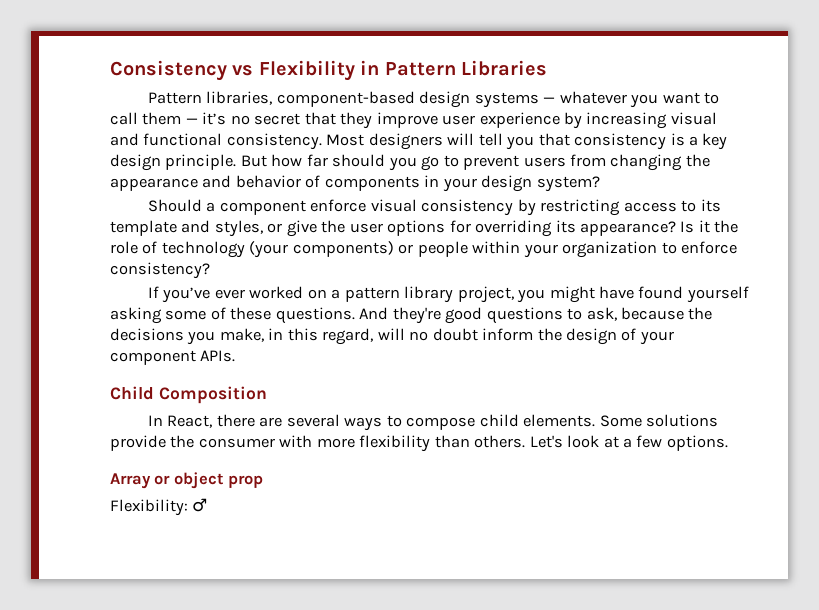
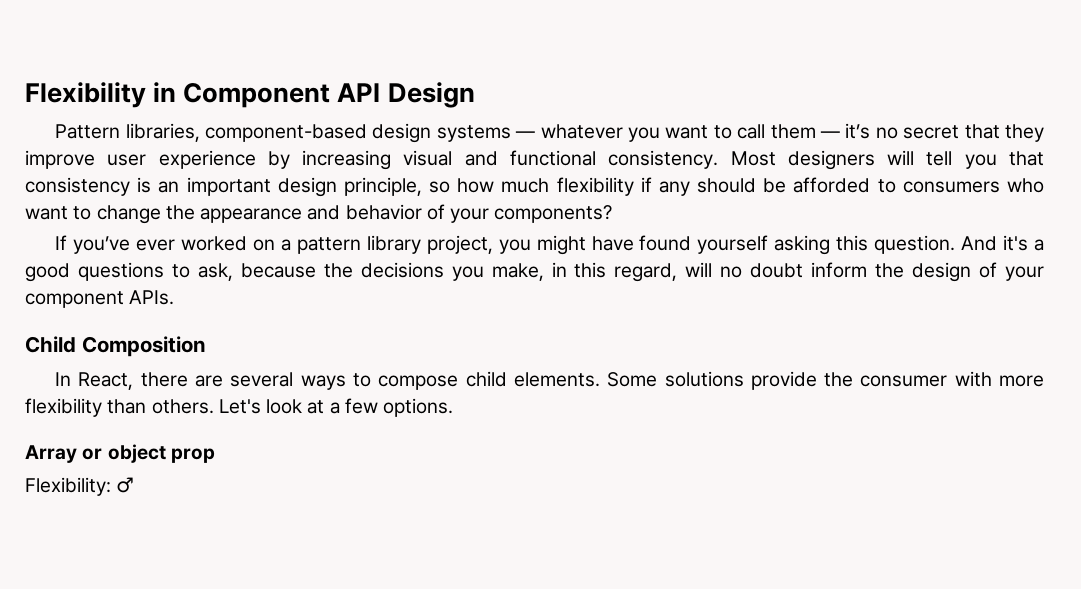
[110,60,547,81] Consistency vs Flexibility in Pattern Libraries -> [25,82,475,108] Flexibility in Component API Design
[689,133,728,150] [110,154,683,171] a key design principle. But how far should you go to prevent users from changing -> [158,177,1044,197] [25,205,161,224] an important design principle, so how much flexibility if any should be afforded to consumers who want to change
[324,175,600,192] [147,199,721,216] [110,220,739,237] [110,241,738,258] [110,262,210,279] components in your design system? // Should a component enforce visual consistency by restricting access to its template and styles, or give the user options for overriding its appearance? Is it the role of technology (your components) or people within your organization to enforce consistency? -> [450,205,613,223] your components?
[165,307,441,324] some of these questions. And they're -> [836,235,1045,254] this question. And it's a

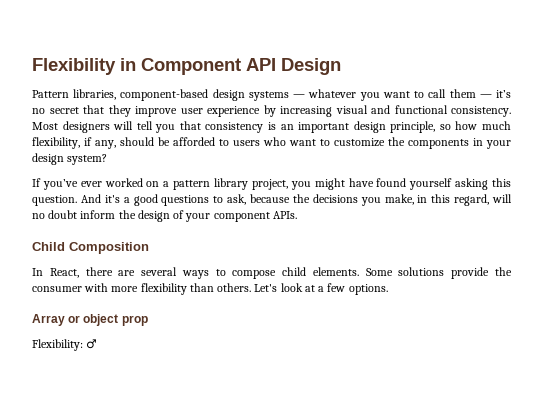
[556,177,690,196] flexibility if any -> [32,137,116,149] flexibility, if any,
[902,181,1000,193] consumers -> [233,140,260,146] users
[96,204,613,224] change the appearance and behavior of your components? -> [334,137,511,149] [32,153,108,165] customize the components in your design system?

